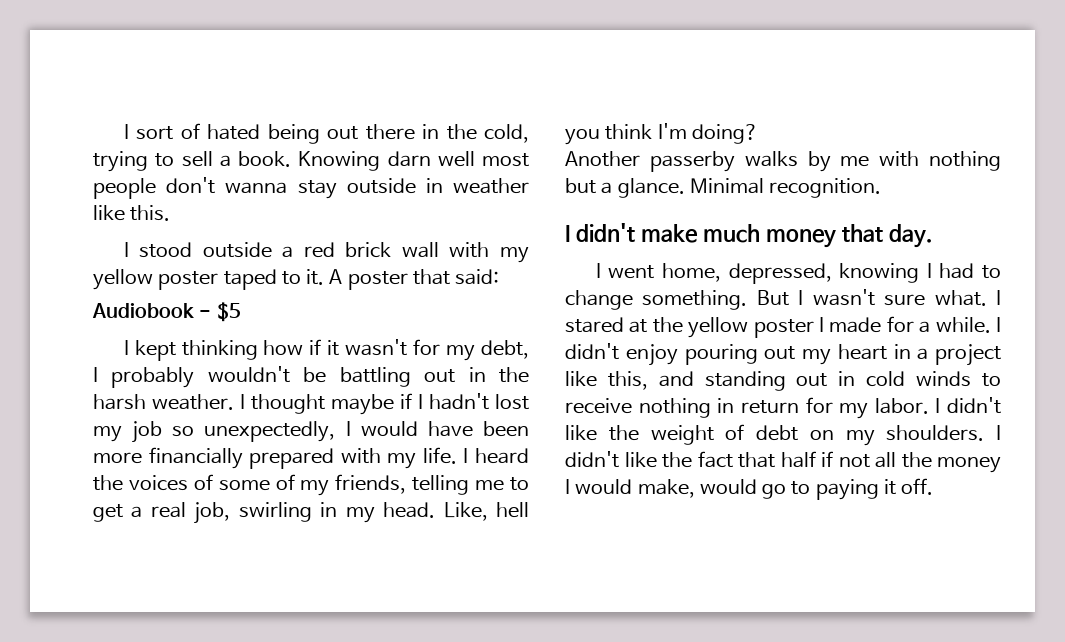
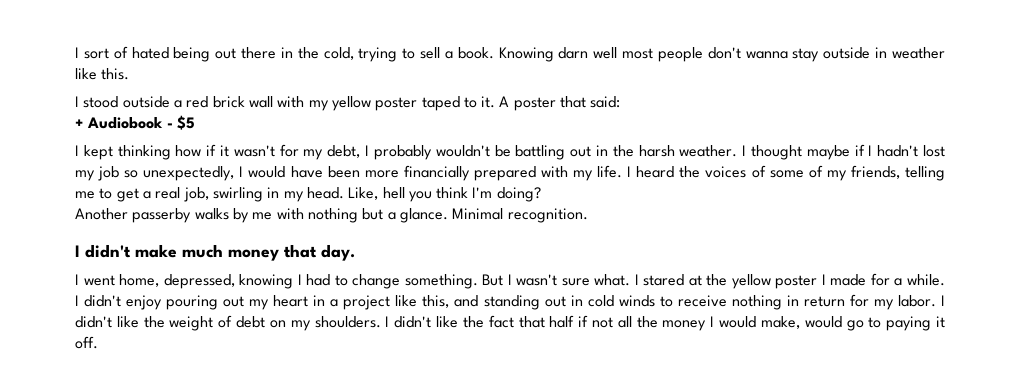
(500, 277) none -> [75,119,84,128] +

